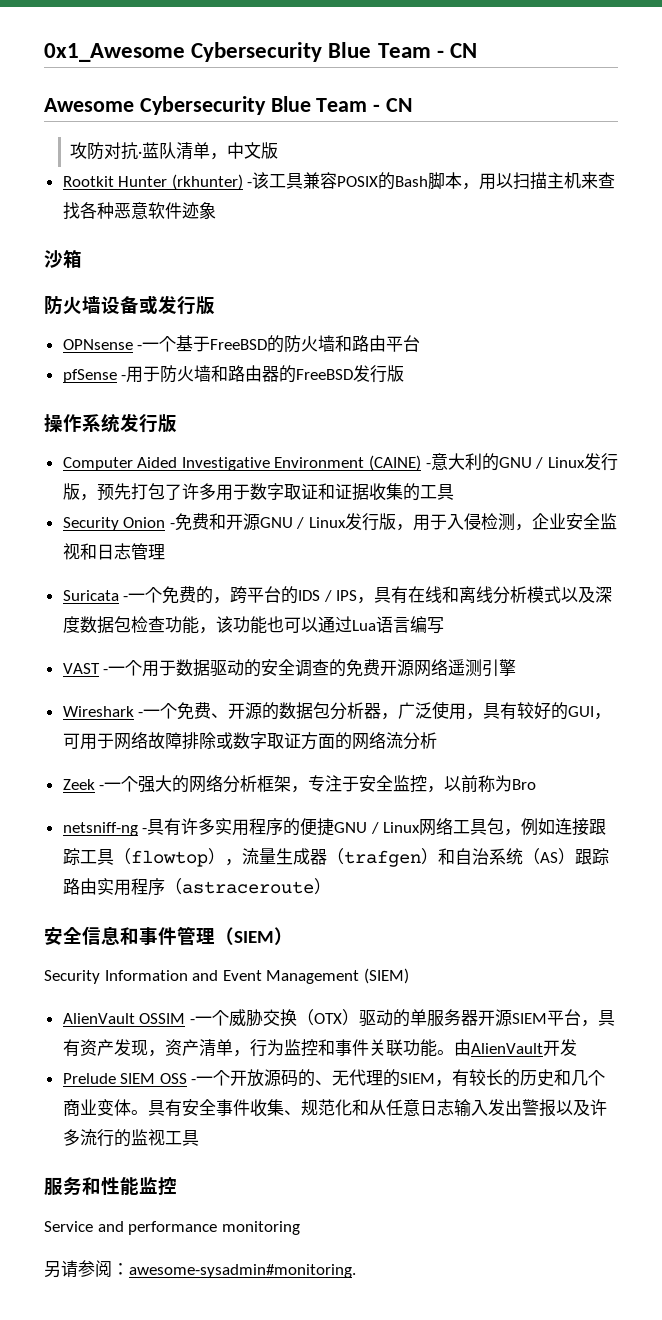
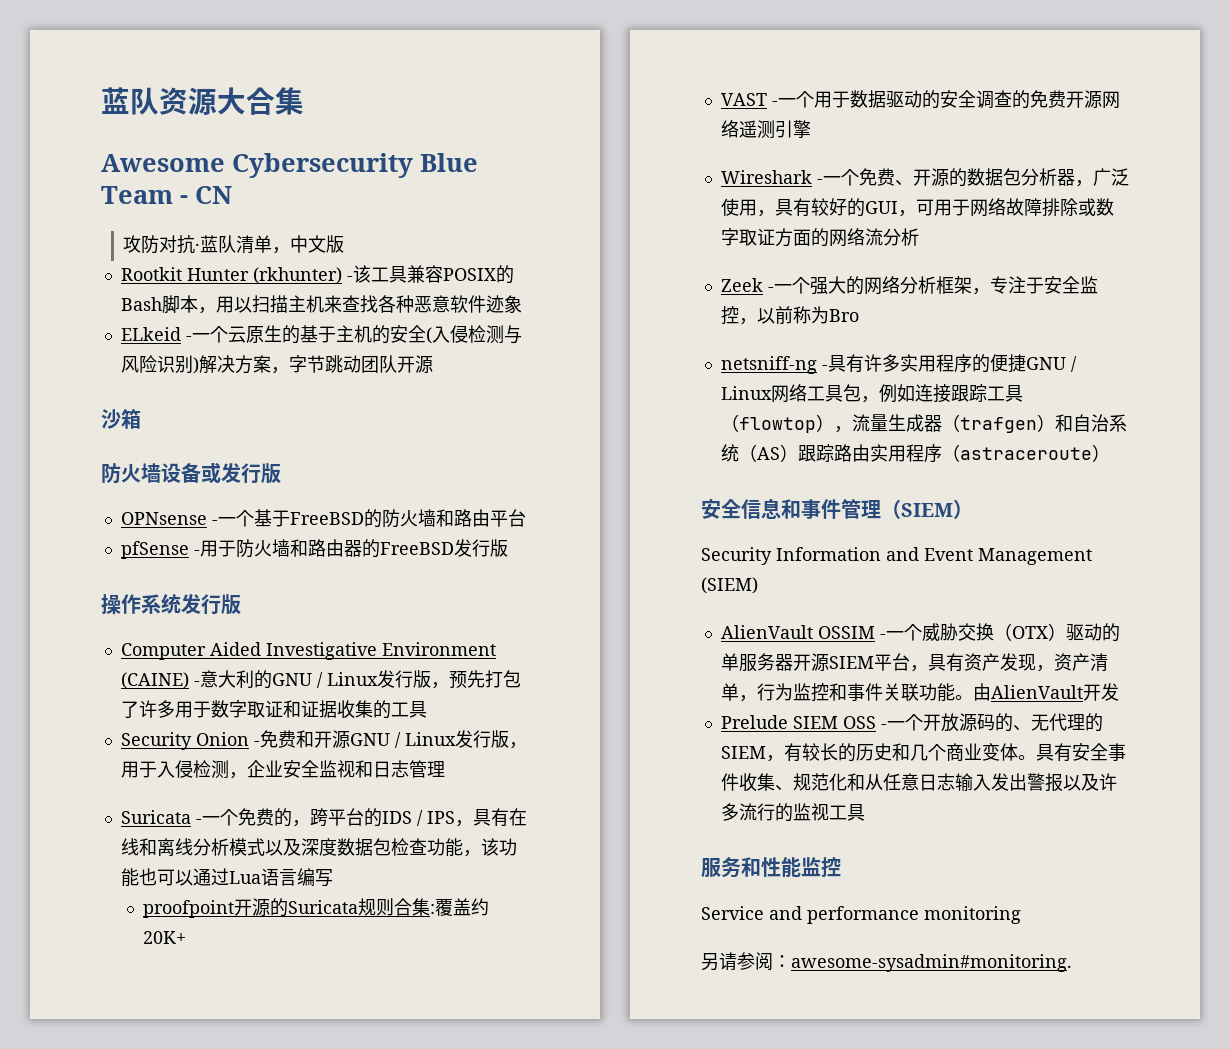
[44,42,478,62] 0x1_Awesome Cybersecurity Blue Team - CN -> [101,87,304,115] 蓝队资源大合集
(216, 210) none -> [120,325,522,344] [120,355,433,374] // ELkeid -一个云原生的基于主机的安全(入侵检测与风险识别)解决方案，字节跳动团队开源
(444, 625) none -> [143,898,490,918] [143,931,187,944] // proofpoint开源的Suricata规则合集:覆盖约20K+

